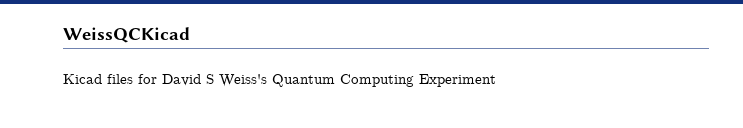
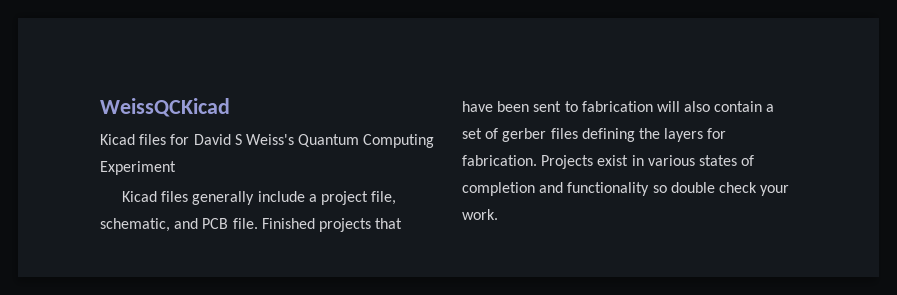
(496, 80) none -> [122,191,397,205] [100,218,403,232] [462,101,775,112] [462,128,727,142] [462,155,755,169] [462,182,790,196] [462,209,498,220] // Kicad files generally include a project file, schematic, and PCB file. Finished projects that have been sent to fabrication will also contain a set of gerber files defining the layers for fabrication. Projects exist in various states of completion and functionality so double check your work.

